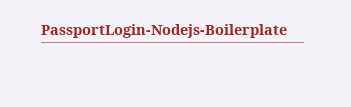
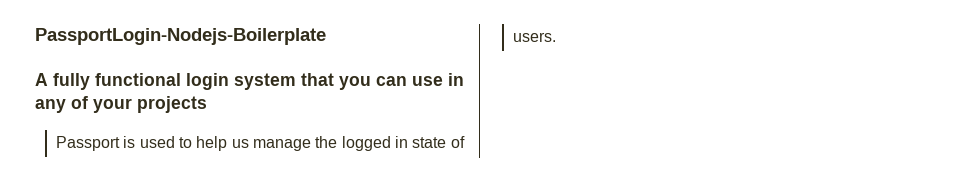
(287, 31) none -> [35,73,464,90] [35,96,207,113] [56,136,465,151] [513,32,557,42] // A fully functional login system that you can use in any of your projects // Passport is used to help us manage the logged in state of users.

